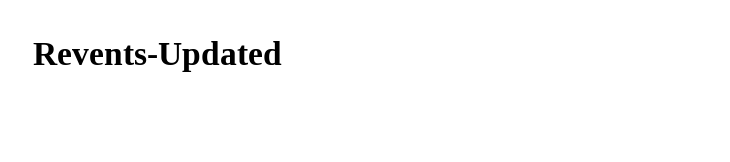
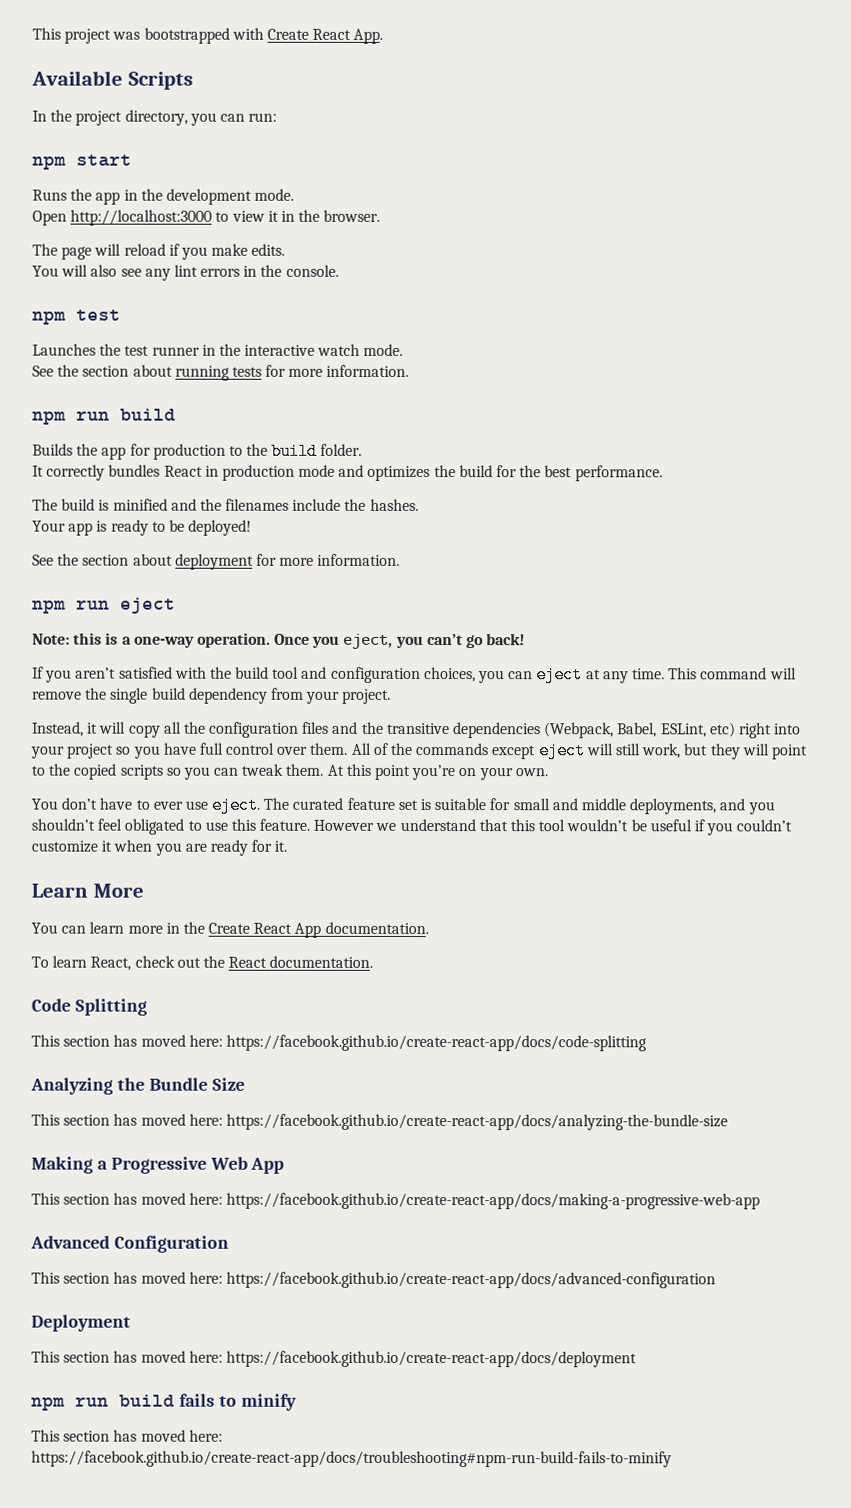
[33,41,282,72] Revents-Updated -> [32,27,384,44] [31,70,193,90] [32,109,278,126] [32,154,132,170] [32,188,295,205] [32,209,381,226] [32,243,286,260] [32,264,339,281] [32,309,121,325] [32,343,404,356] [32,364,410,381] [32,408,176,425] [32,442,363,460] [32,464,663,482] [32,498,419,511] [32,519,253,536] [32,553,401,570] [32,597,176,614] [32,632,526,649] [32,666,797,684] [32,687,392,704] [32,721,802,739] [30,742,808,760] [31,763,548,781] [31,796,775,815] [31,818,793,836] [31,839,288,856] [31,883,144,898] [31,921,429,938] [31,955,374,971] [31,998,147,1016] [31,1034,647,1052] [30,1077,245,1095] [31,1113,728,1131] [31,1156,285,1174] [31,1192,760,1210] [30,1235,229,1253] [31,1271,716,1289] [31,1314,131,1332] [31,1350,637,1368] [31,1393,297,1411] [31,1429,223,1442] [31,1450,672,1468] This project was bootstrapped with Create React App. // Available Scripts // In the project directory, you can run: // npm start // Runs the app in the development mode. // Open http://localhost:3000 to view it in the browser. // The page will reload if you make edits. // You will also see any lint errors in the console. // npm test // Launches the test runner in the interactive watch mode. // See the section about running tests for more information. // npm run build // Builds the app for production to the build folder. // It correctly bundles React in production mode and optimizes the build for the best performance. // The build is minified and the filenames include the hashes. // Your app is ready to be deployed! // See the section about deployment for more information. // npm run eject // Note: this is a one-way operation. Once you eject, you can’t go back! // If you aren’t satisfied with the build tool and configuration choices, you can eject at any time. This command will remove the single build dependency from your project. // Instead, it will copy all the configuration files and the transitive dependencies (Webpack, Babel, ESLint, etc) right into your project so you have full control over them. All of the commands except eject will still work, but they will point to the copied scripts so you can tweak them. At this point you’re on your own. // You don’t have to ever use eject. The curated feature set is suitable for small and middle deployments, and you shouldn’t feel obligated to use this feature. However we understand that this tool wouldn’t be useful if you couldn’t customize it when you are ready for it. // Learn More // You can learn more in the Create React App documentation. // To learn React, check out the React documentation. // Code Splitting // This section has moved here: https://facebook.github.io/create-react-app/docs/code-splitting // Analyzing the Bundle Size // This section has moved here: https://facebook.github.io/create-react-app/docs/analyzing-the-bundle-size // Making a Progressive Web App // This section has moved here: https://facebook.github.io/create-react-app/docs/making-a-progressive-web-app // Advanced Configuration // This section has moved here: https://facebook.github.io/create-react-app/docs/advanced-configuration // Deployment // This section has moved here: https://facebook.github.io/create-react-app/docs/deployment // npm run build fails to minify // This section has moved here: https://facebook.github.io/create-react-app/docs/troubleshooting#npm-run-build-fails-to-minify

